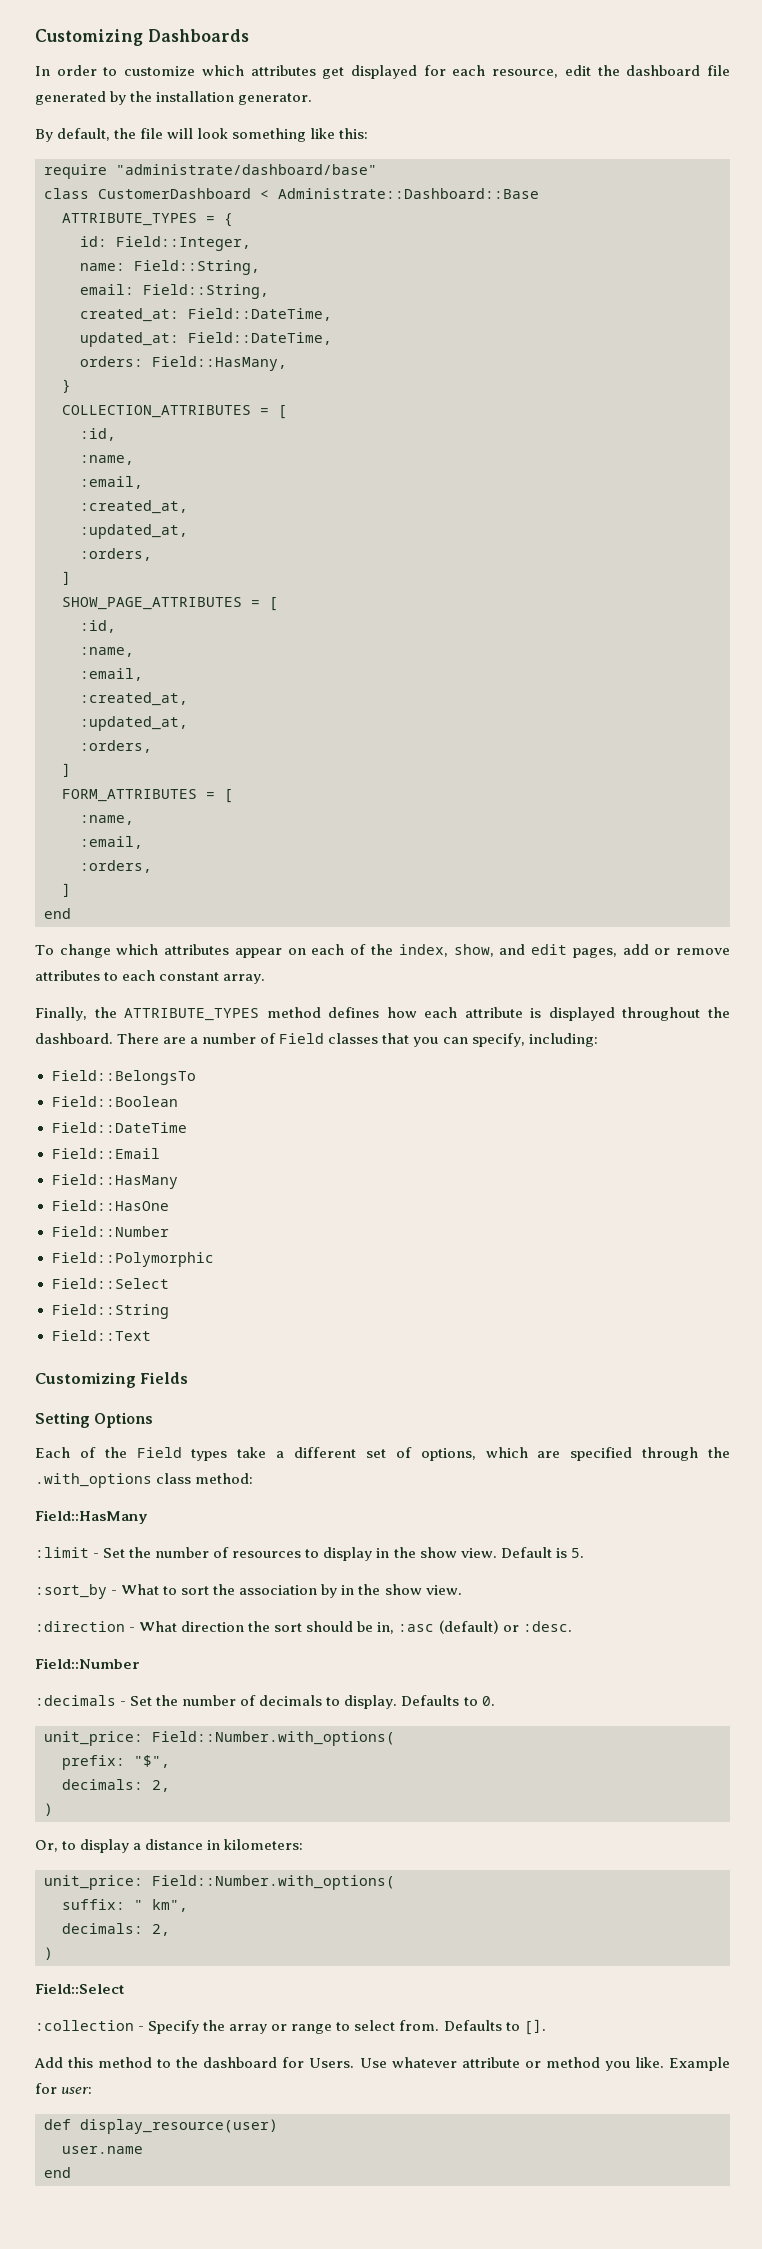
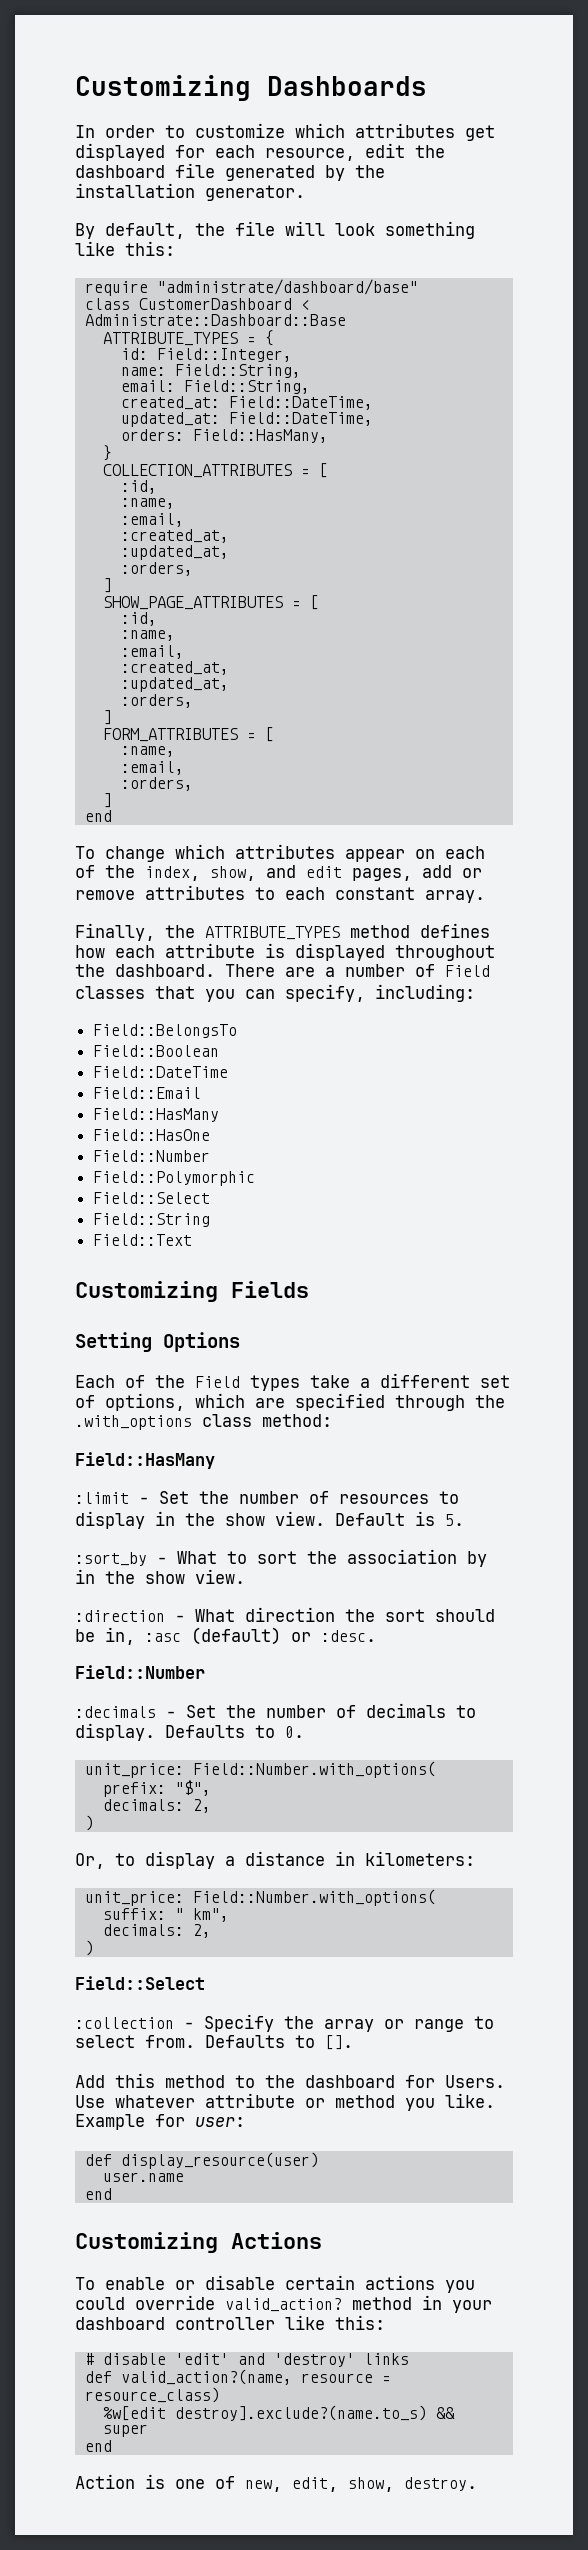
(71, 2172) none -> [75,2232,322,2253] [75,2275,475,2293] [75,2295,492,2313] [75,2315,385,2330] [84,2353,409,2367] [84,2369,391,2385] [84,2387,220,2403] [102,2405,455,2421] [102,2424,148,2437] [84,2440,112,2452] [75,2474,477,2492] // Customizing Actions // To enable or disable certain actions you could override valid_action? method in your dashboard controller like this: // # disable 'edit' and 'destroy' links // def valid_action?(name, resource = resource_class) // %w[edit destroy].exclude?(name.to_s) && super // end // Action is one of new, edit, show, destroy.

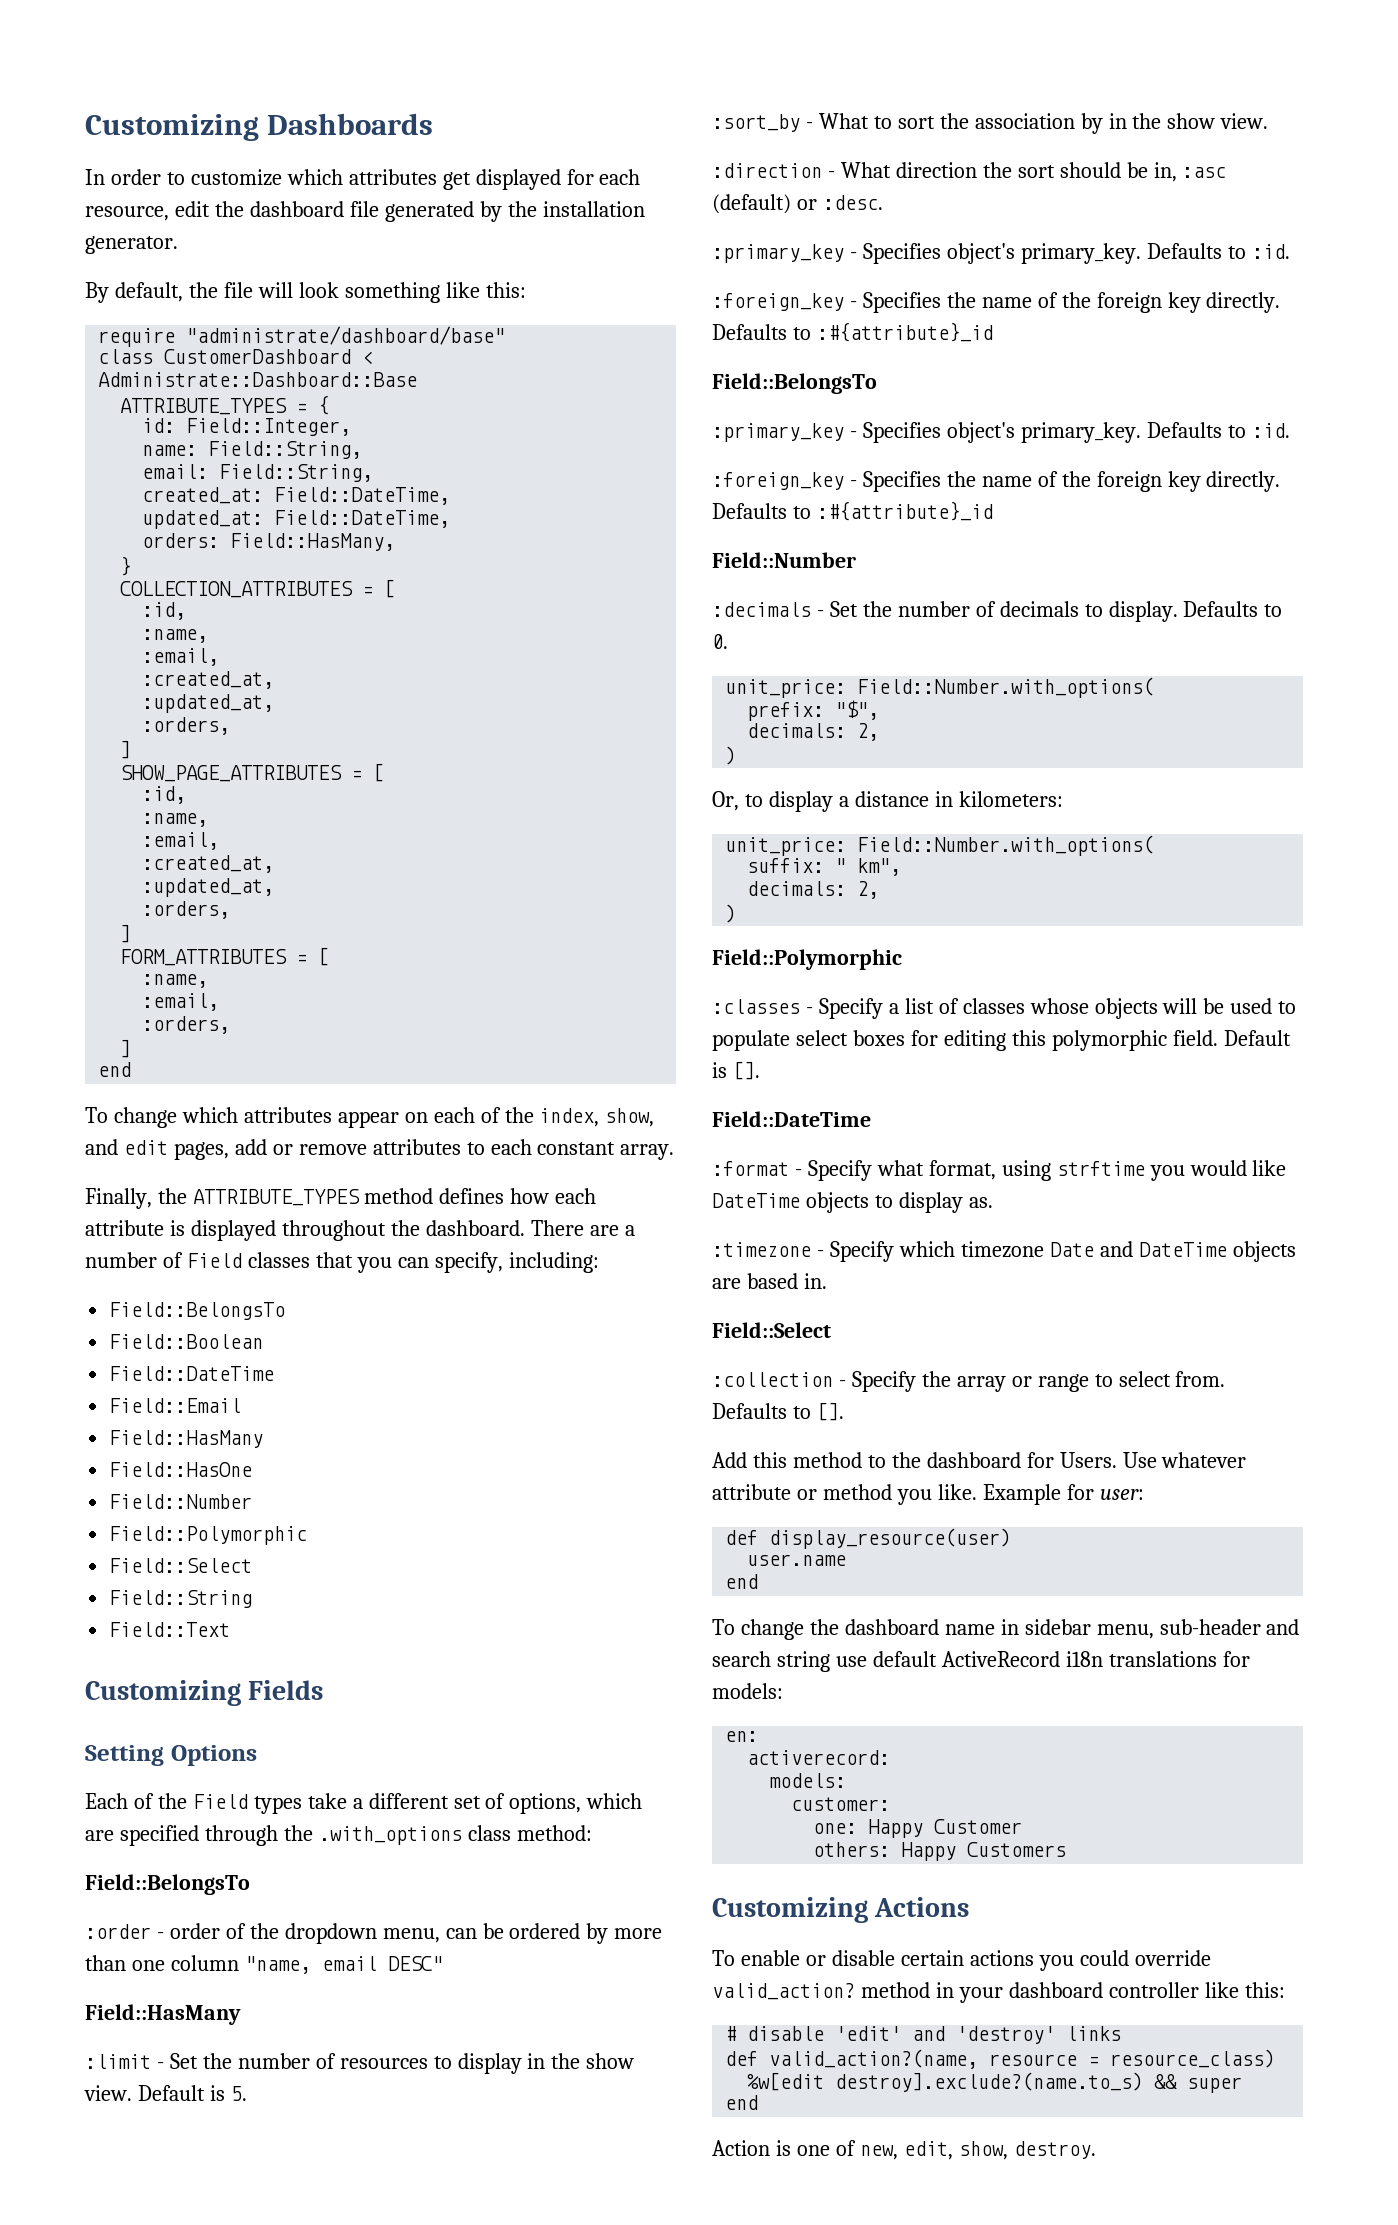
(332, 1420) none -> [85,1874,250,1895] [85,1923,663,1944] [85,1955,443,1974] // Field::BelongsTo // :order - order of the dropdown menu, can be ordered by more than one column "name, email DESC"
(376, 1636) none -> [712,243,1290,264] [712,292,1281,313] [712,322,993,342] [712,373,877,394] [712,422,1290,443] [712,471,1281,492] [712,501,993,521] // :primary_key - Specifies object's primary_key. Defaults to :id. // :foreign_key - Specifies the name of the foreign key directly. Defaults to :#{attribute}_id // Field::BelongsTo // :primary_key - Specifies object's primary_key. Defaults to :id. // :foreign_key - Specifies the name of the foreign key directly. Defaults to :#{attribute}_id
(94, 1948) none -> [712,949,902,970] [712,998,1297,1019] [712,1030,1291,1051] [712,1061,760,1080] [712,1111,871,1127] [712,1160,1287,1181] [712,1192,993,1213] [712,1241,1296,1262] [712,1273,827,1289] // Field::Polymorphic // :classes - Specify a list of classes whose objects will be used to populate select boxes for editing this polymorphic field. Default is []. // Field::DateTime // :format - Specify what format, using strftime you would like DateTime objects to display as. // :timezone - Specify which timezone Date and DateTime objects are based in.
(112, 2194) none -> [712,1619,1300,1640] [712,1651,1250,1672] [712,1683,783,1699] [725,1731,759,1742] [747,1750,891,1765] [769,1773,847,1788] [791,1797,891,1811] [813,1819,1023,1838] [813,1842,1067,1861] // To change the dashboard name in sidebar menu, sub-header and search string use default ActiveRecord i18n translations for models: // en: // activerecord: // models: // customer: // one: Happy Customer // others: Happy Customers

